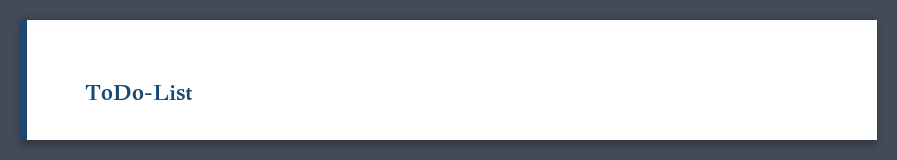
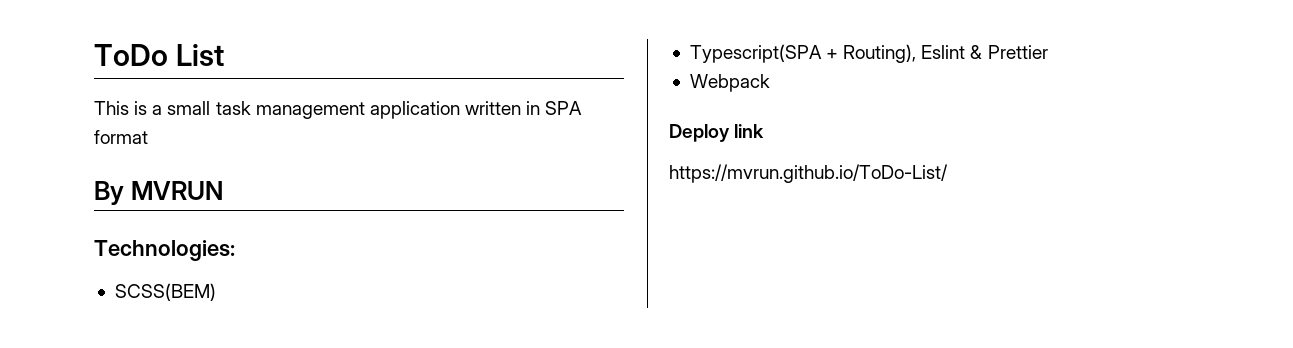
[85,85,193,101] ToDo-List -> [94,44,224,66] [94,101,583,119] [94,130,148,144] [94,181,223,205] [94,240,235,261] [114,283,216,301] [689,44,1048,63] [689,74,770,92] [669,124,765,142] [669,164,948,183] ToDo List // This is a small task management application written in SPA format // By MVRUN // Technologies: // SCSS(BEM) // Typescript(SPA + Routing), Eslint & Prettier // Webpack // Deploy link // https://mvrun.github.io/ToDo-List/

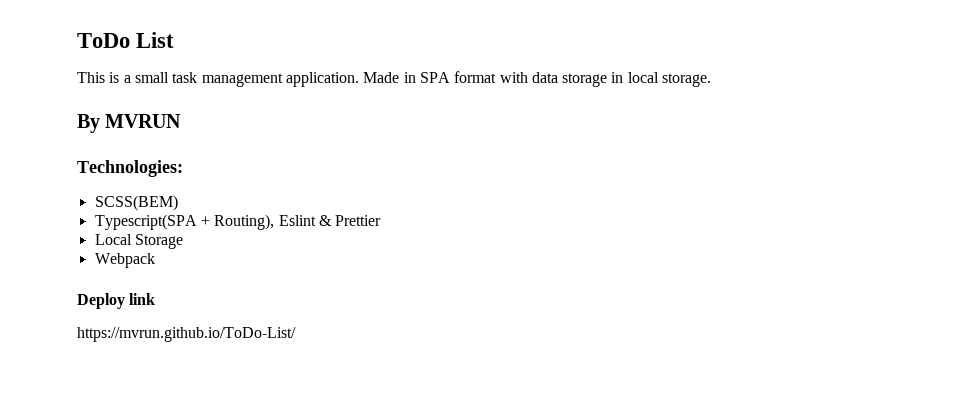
[369,101,521,119] application written -> [285,72,400,87] application. Made
(148, 137) none -> [499,72,712,87] with data storage in local storage.
(1048, 52) none -> [94,234,183,249] // Local Storage

